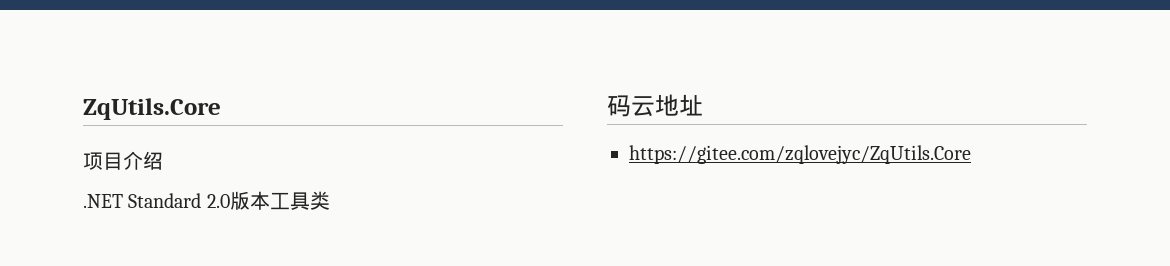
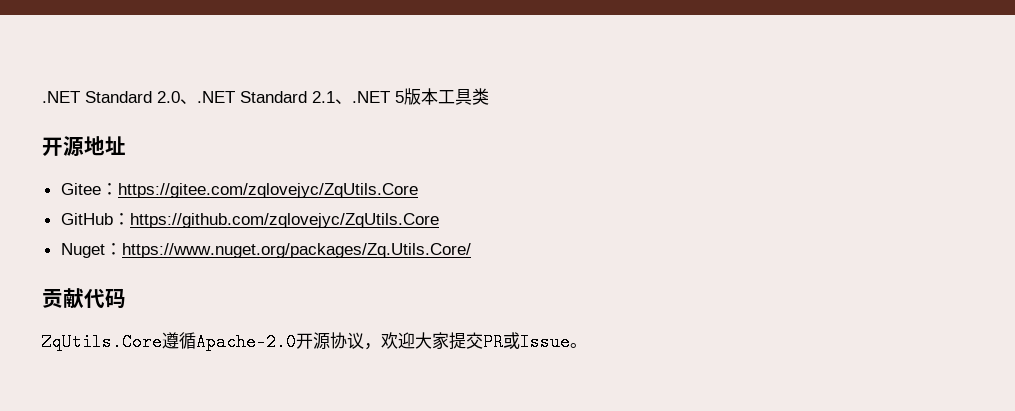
[83,98,221,120] [83,151,163,170] [83,193,230,208] ZqUtils.Core // 项目介绍 // .NET Standard 2.0 -> [42,91,404,104] .NET Standard 2.0、.NET Standard 2.1、.NET 5
[607,95,655,117] 码云 -> [42,136,84,157] 开源
(703, 105) none -> [60,183,118,195] Gitee：
(971, 154) none -> [60,213,439,228] [60,243,471,258] [42,288,126,309] [42,332,587,351] // GitHub：https://github.com/zqlovejyc/ZqUtils.Core // Nuget：https://www.nuget.org/packages/Zq.Utils.Core/ // 贡献代码 // ZqUtils.Core遵循Apache-2.0开源协议，欢迎大家提交PR或Issue。

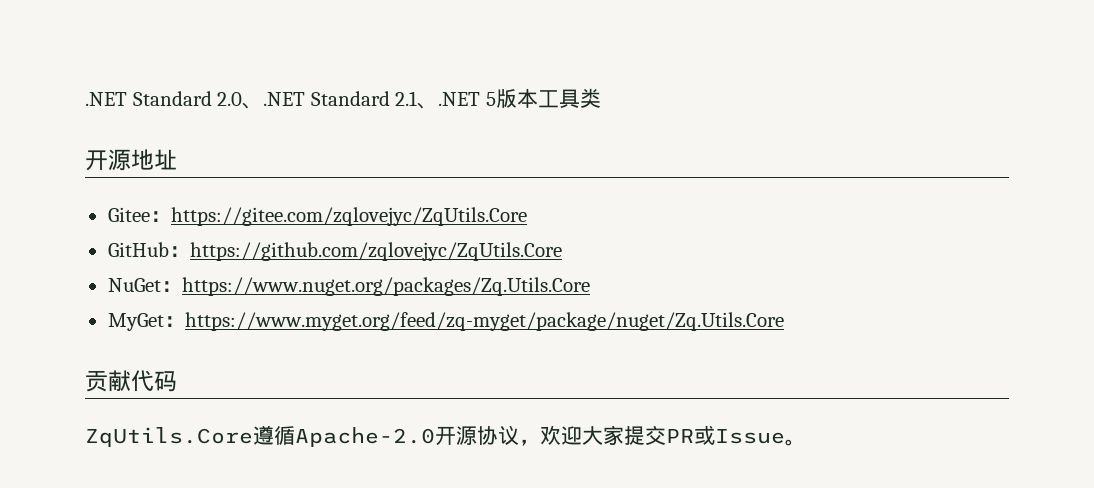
[60,243,471,258] Nuget：https://www.nuget.org/packages/Zq.Utils.Core/ -> [107,277,590,296] [107,312,784,331] NuGet：https://www.nuget.org/packages/Zq.Utils.Core // MyGet：https://www.myget.org/feed/zq-myget/package/nuget/Zq.Utils.Core

